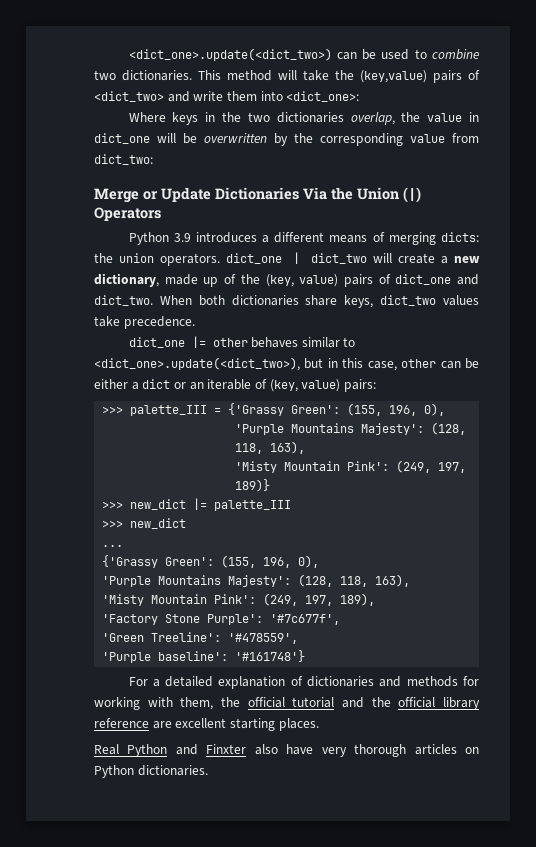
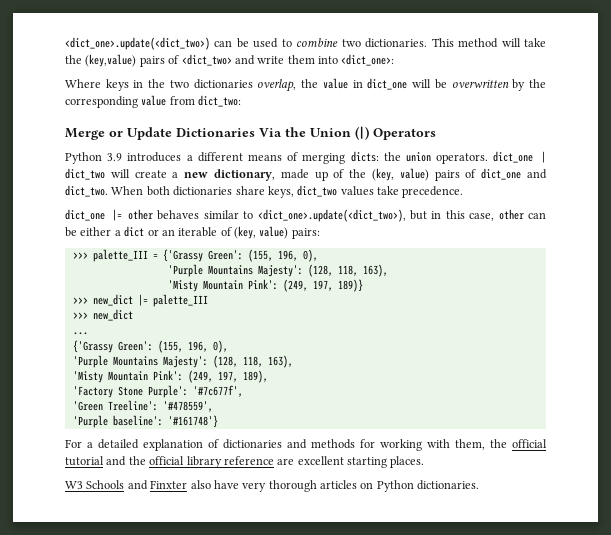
[94,744,168,757] Real Python -> [65,480,125,489] W3 Schools

